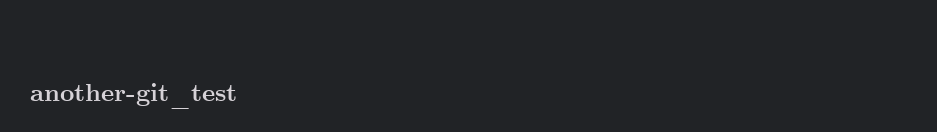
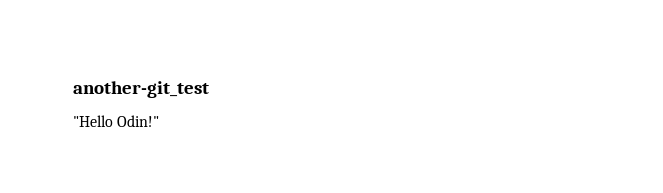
(237, 96) none -> [73,115,160,127] // "Hello Odin!"

